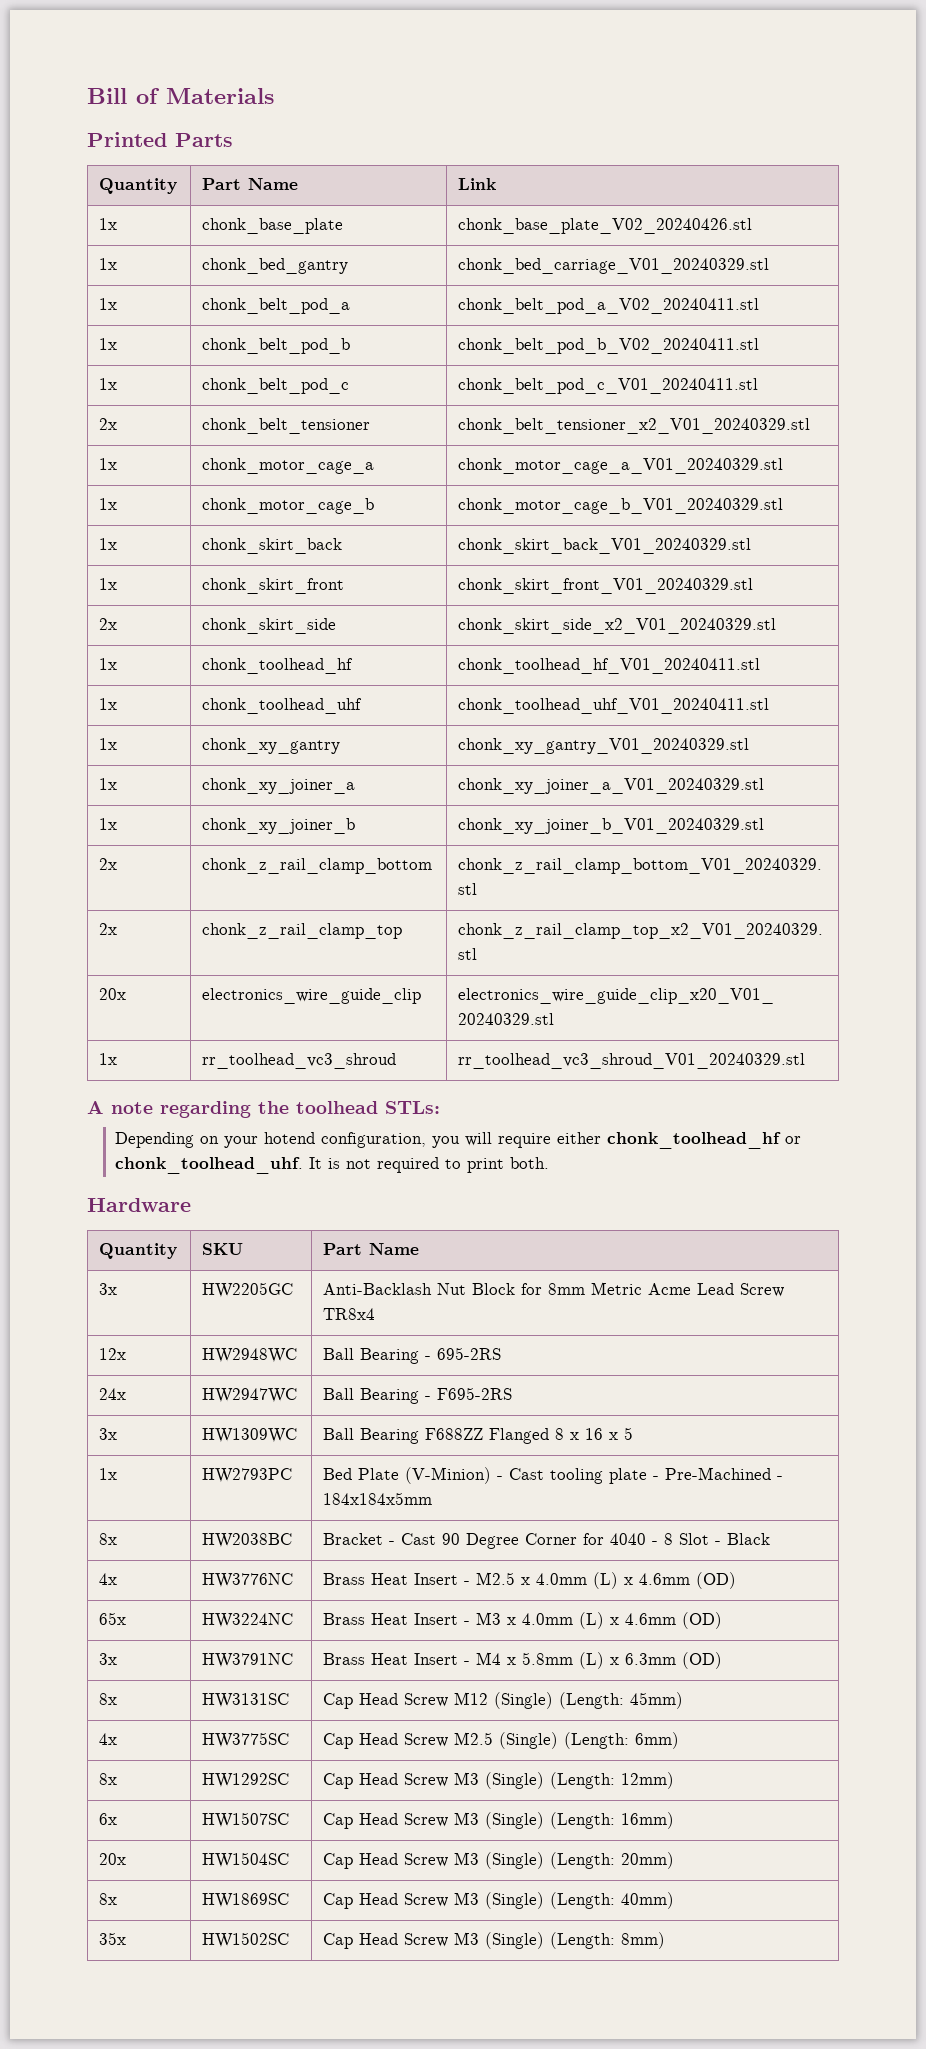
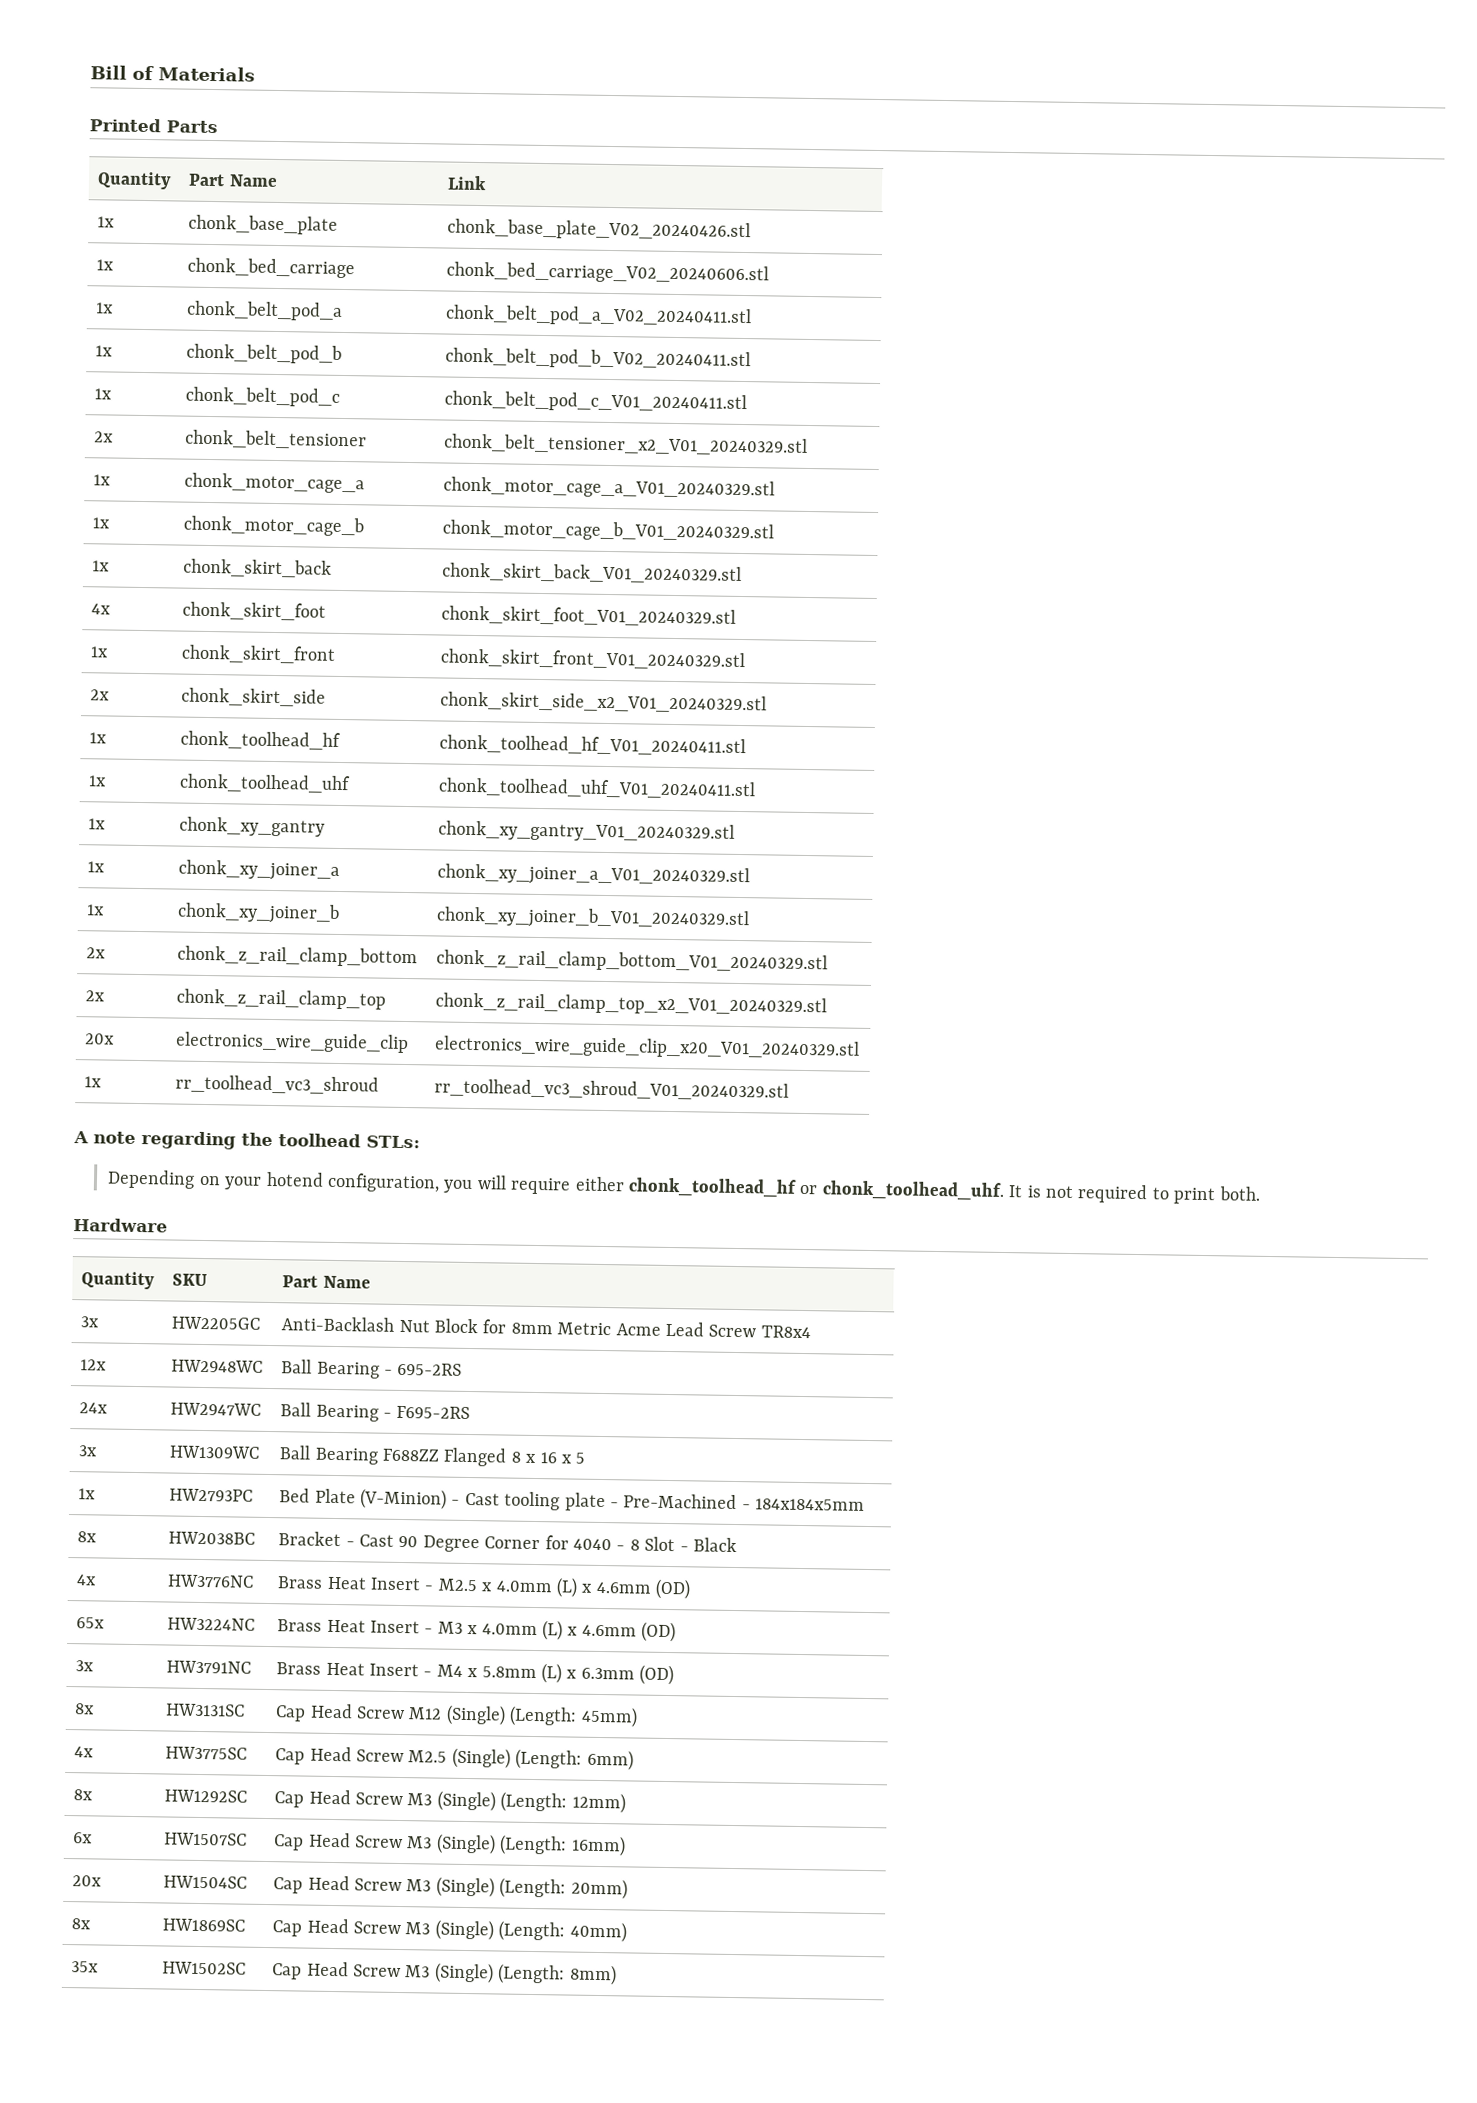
[202,258,349,274] [458,258,770,274] chonk_bed_gantry | chonk_bed_carriage_V01_20240329.stl -> [187,257,356,279] [446,261,770,285] chonk_bed_carriage | chonk_bed_carriage_V02_20240606.stl
(752, 546) none -> [91,603,112,615] [182,601,327,621] [441,605,737,627] // 4x | chonk_skirt_foot | chonk_skirt_foot_V01_20240329.stl

